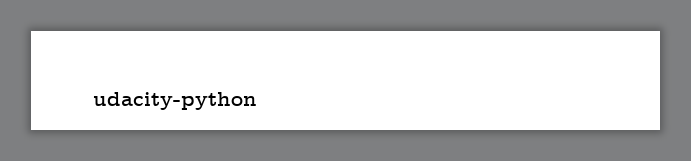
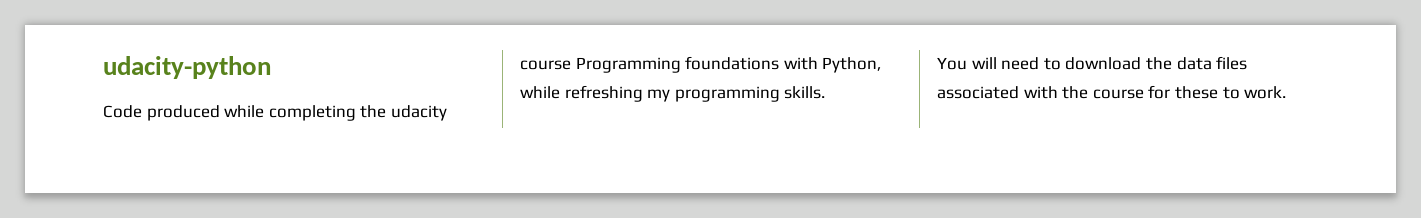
(257, 101) none -> [103,105,447,121] [520,56,882,73] [520,85,826,102] [937,56,1248,70] [937,85,1287,99] // Code produced while completing the udacity course Programming foundations with Python, while refreshing my programming skills. // You will need to download the data files associated with the course for these to work.

